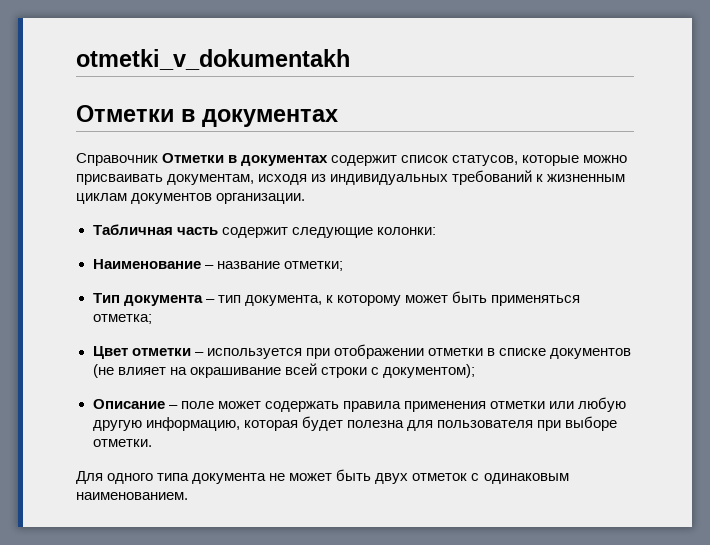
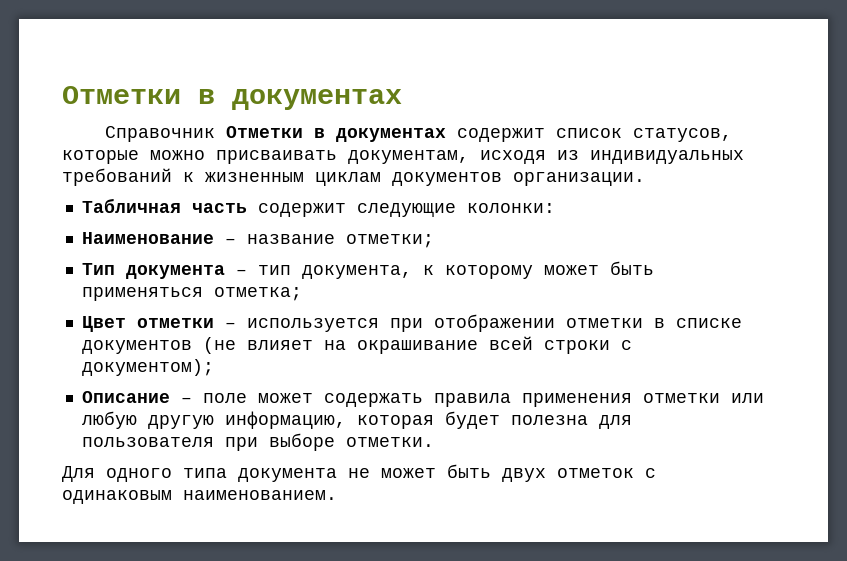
[76,49,350,70] otmetki_v_dokumentakh // -> (62, 95) none

